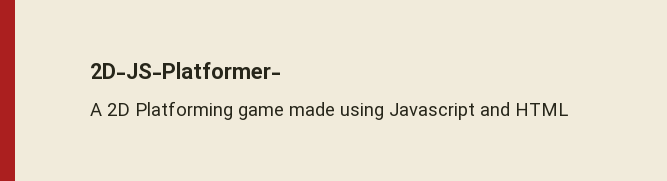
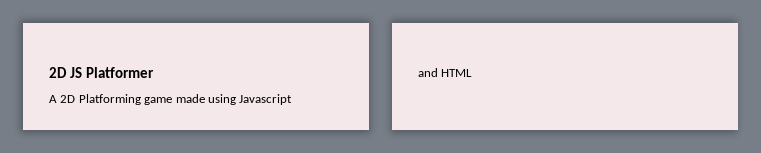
[90,62,281,79] 2D-JS-Platformer- -> [49,67,154,78] 2D JS Platformer

